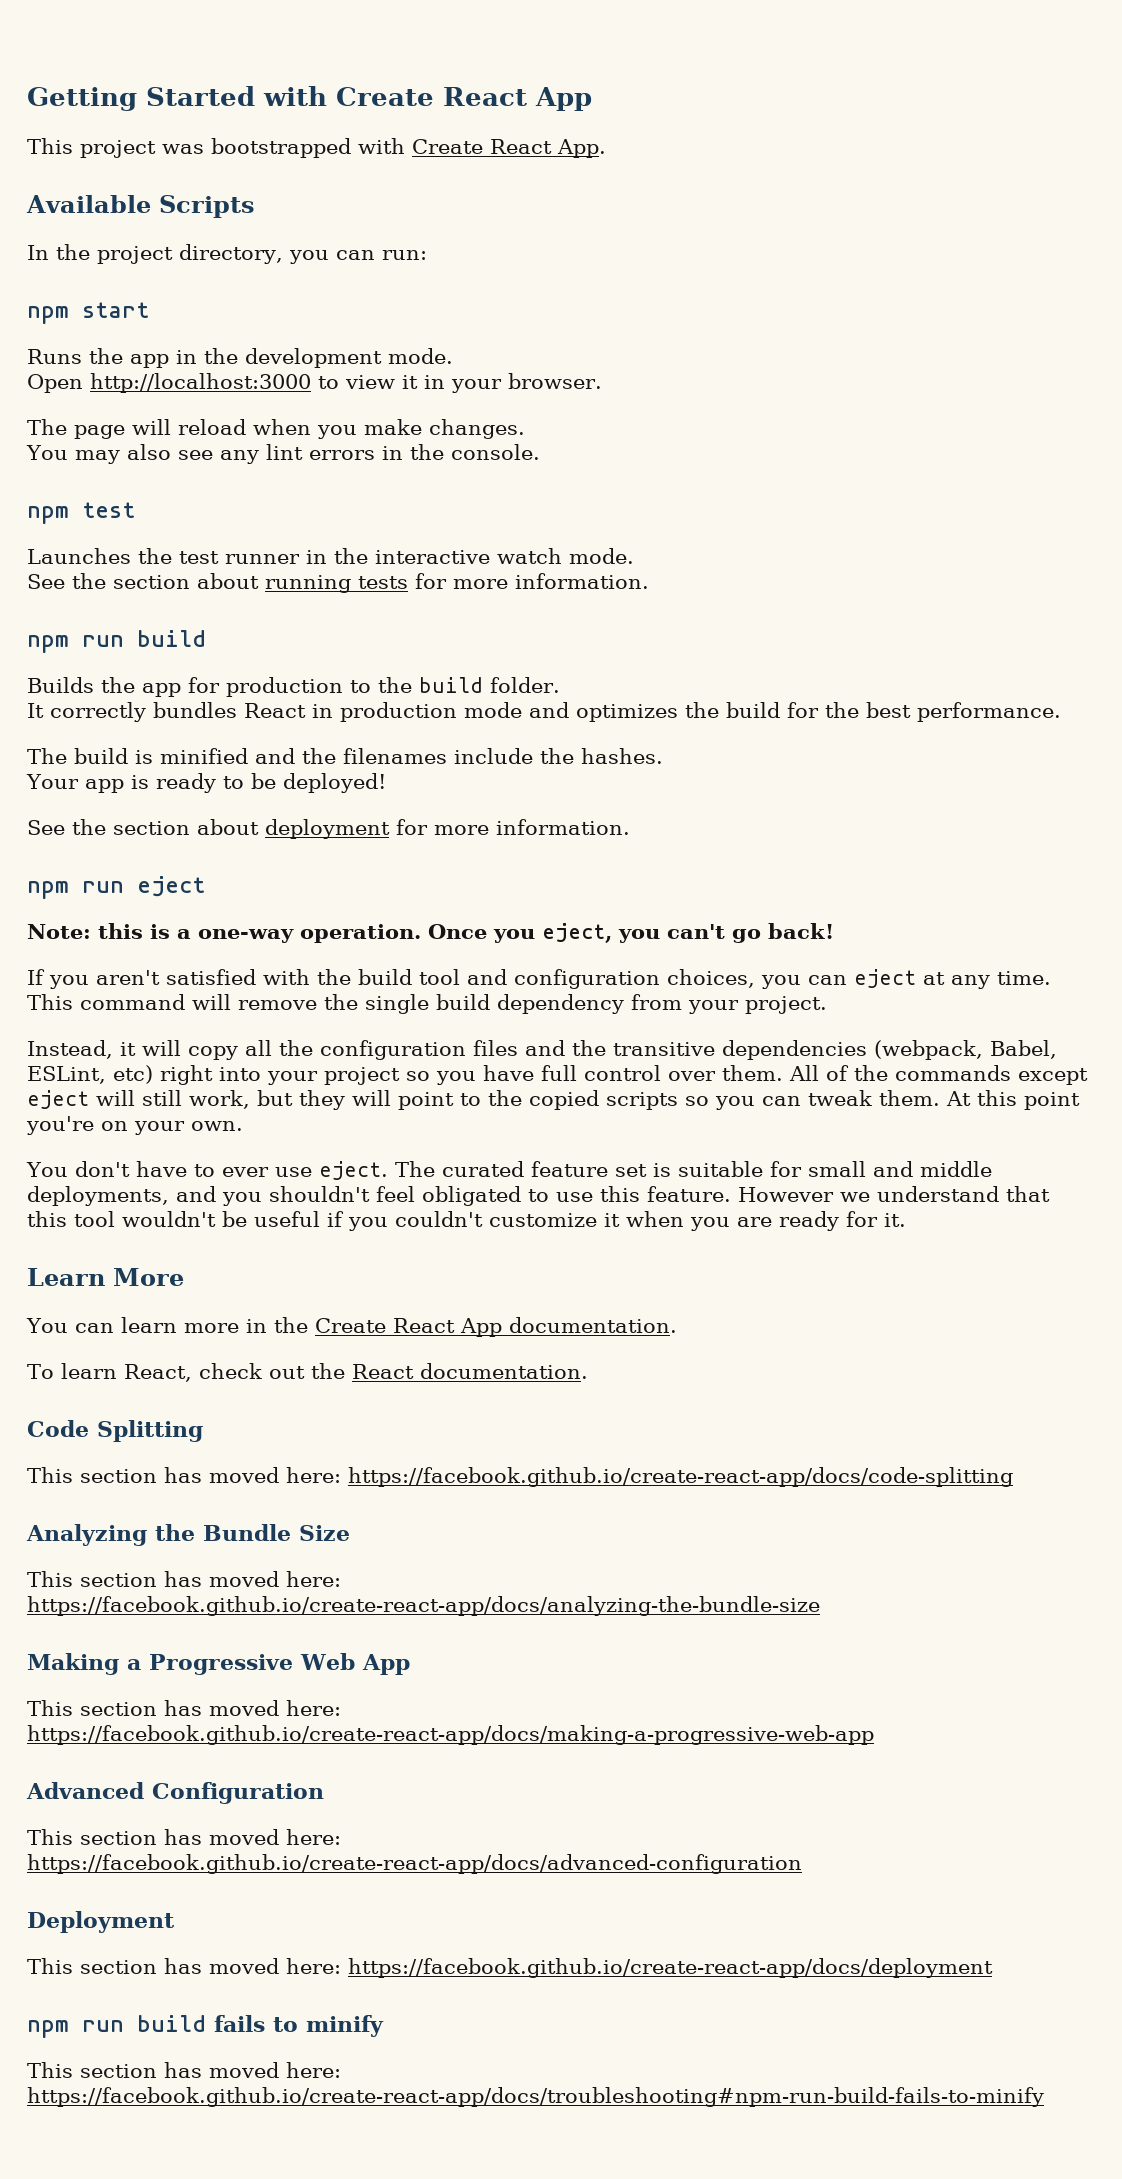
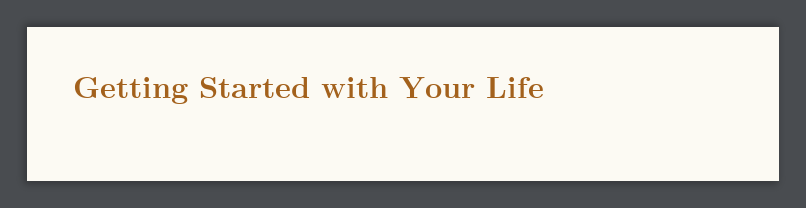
[336,87,592,111] [27,138,606,158] [26,195,255,218] [27,244,427,264] [27,302,149,324] [27,348,453,368] [27,373,602,393] [27,419,525,439] [26,444,540,464] [27,502,135,524] [27,548,634,564] [27,573,649,593] [27,630,206,653] [27,677,560,697] [27,702,1061,722] [27,748,663,764] [26,773,386,793] [27,819,630,839] [27,876,205,899] [27,923,834,943] [27,969,1051,989] [27,994,827,1014] [27,1040,1057,1060] [27,1065,1088,1085] [27,1090,1080,1110] [26,1116,243,1135] [26,1161,992,1180] [27,1186,1050,1206] [27,1211,906,1231] [27,1268,184,1286] [26,1317,677,1337] [27,1363,588,1382] [27,1420,203,1442] [27,1467,1013,1487] [26,1524,350,1546] [27,1571,341,1587] [27,1596,820,1616] [27,1653,410,1675] [27,1700,341,1716] [27,1725,874,1745] [26,1782,324,1804] [27,1829,341,1845] [27,1854,802,1874] [27,1911,175,1933] [27,1958,993,1978] [27,2015,384,2038] [27,2062,341,2078] [27,2087,1044,2107] Create React App // This project was bootstrapped with Create React App. // Available Scripts // In the project directory, you can run: // npm start // Runs the app in the development mode. // Open http://localhost:3000 to view it in your browser. // The page will reload when you make changes. // You may also see any lint errors in the console. // npm test // Launches the test runner in the interactive watch mode. // See the section about running tests for more information. // npm run build // Builds the app for production to the build folder. // It correctly bundles React in production mode and optimizes the build for the best performance. // The build is minified and the filenames include the hashes. // Your app is ready to be deployed! // See the section about deployment for more information. // npm run eject // Note: this is a one-way operation. Once you eject, you can't go back! // If you aren't satisfied with the build tool and configuration choices, you can eject at any time. This command will remove the single build dependency from your project. // Instead, it will copy all the configuration files and the transitive dependencies (webpack, Babel, ESLint, etc) right into your project so you have full control over them. All of the commands except eject will still work, but they will point to the copied scripts so you can tweak them. At this point you're on your own. // You don't have to ever use eject. The curated feature set is suitable for small and middle deployments, and you shouldn't feel obligated to use this feature. However we understand that this tool wouldn't be useful if you couldn't customize it when you are ready for it. // Learn More // You can learn more in the Create React App documentation. // To learn React, check out the React documentation. // Code Splitting // This section has moved here: https://facebook.github.io/create-react-app/docs/code-splitting // Analyzing the Bundle Size // This section has moved here: https://facebook.github.io/create-react-app/docs/analyzing-the-bundle-size // Making a Progressive Web App // This section has moved here: https://facebook.github.io/create-react-app/docs/making-a-progressive-web-app // Advanced Configuration // This section has moved here: https://facebook.github.io/create-react-app/docs/advanced-configuration // Deployment // This section has moved here: https://facebook.github.io/create-react-app/docs/deployment // npm run build fails to minify // This section has moved here: https://facebook.github.io/create-react-app/docs/troubleshooting#npm-run-build-fails-to-minify -> [399,77,544,99] Your Life

